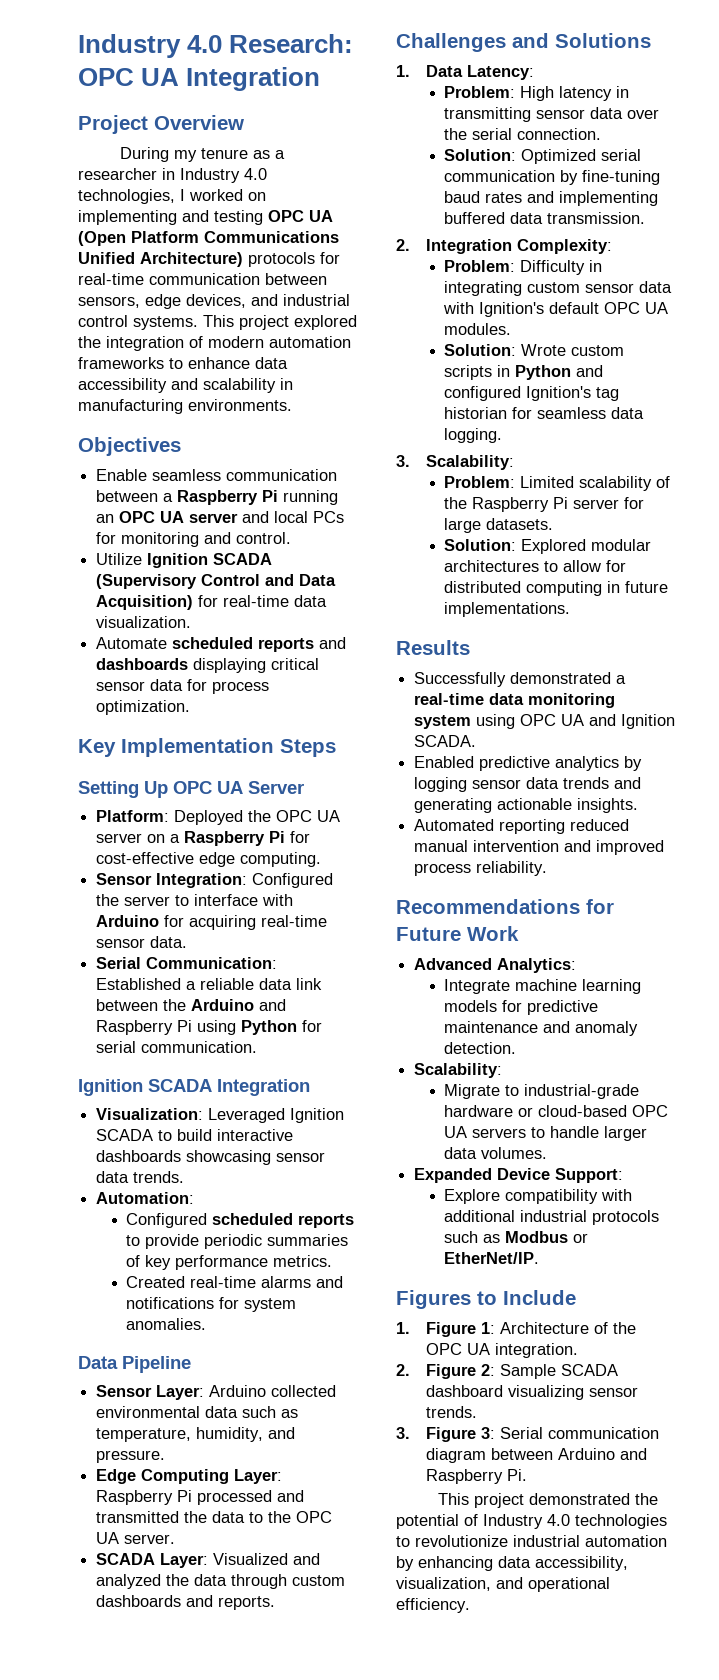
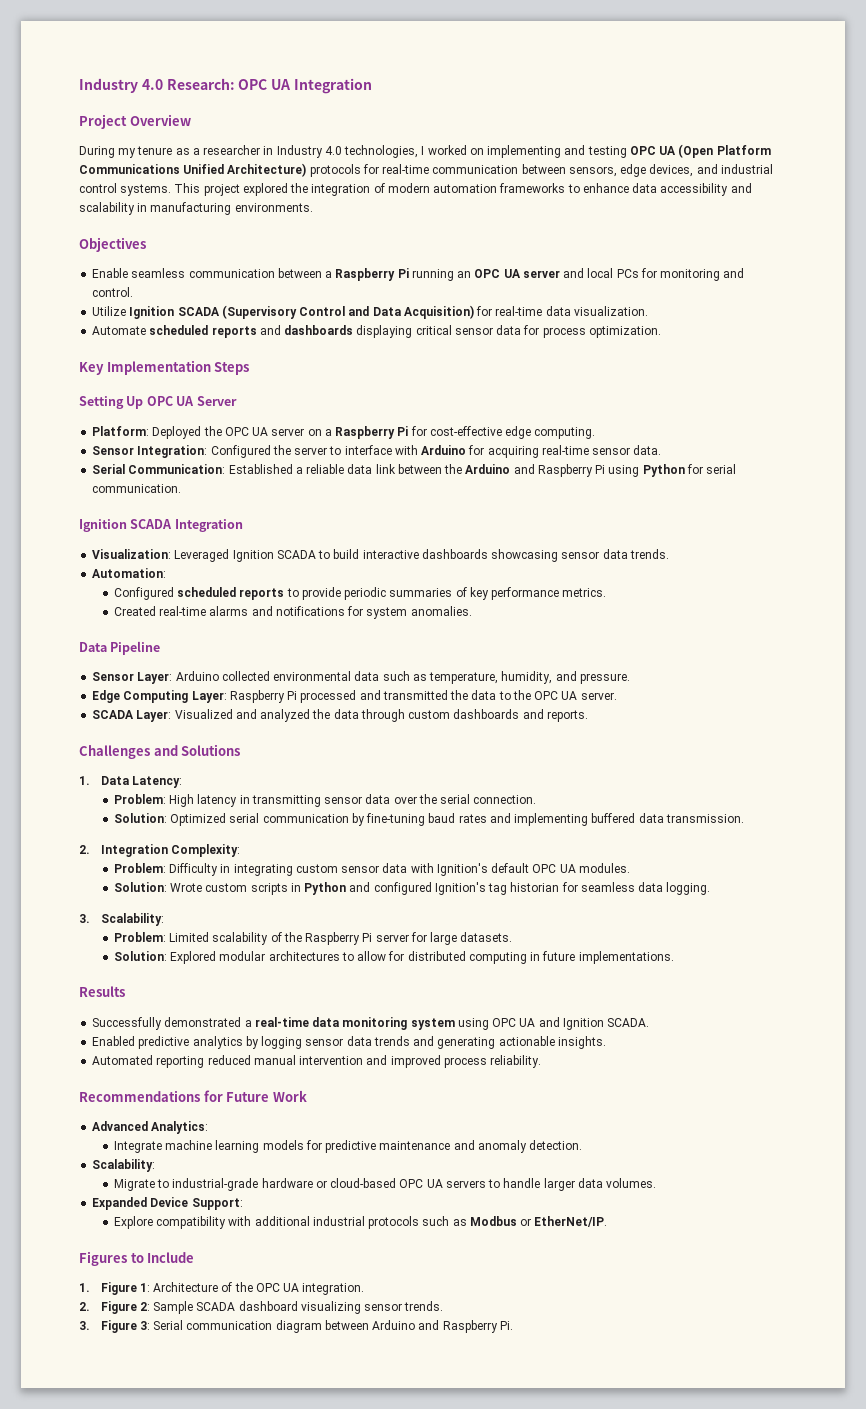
[438,1493,659,1508] [396,1514,667,1529] [396,1535,667,1547] [396,1556,628,1571] [396,1577,610,1592] [396,1598,470,1613] // This project demonstrated the potential of Industry 4.0 technologies to revolutionize industrial automation by enhancing data accessibility, visualization, and operational efficiency. -> (513, 1325) none

